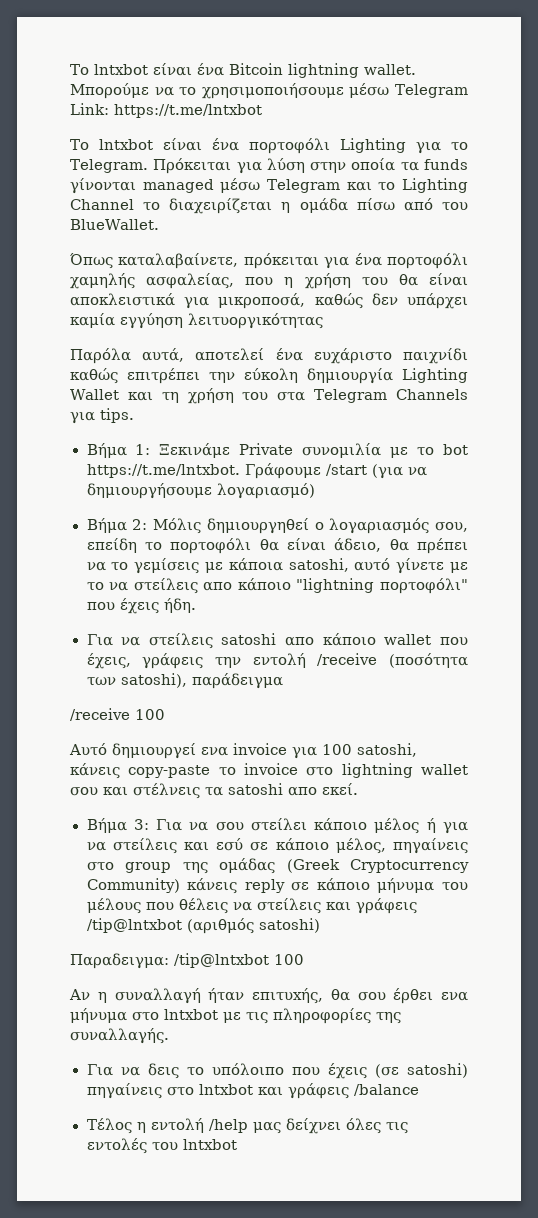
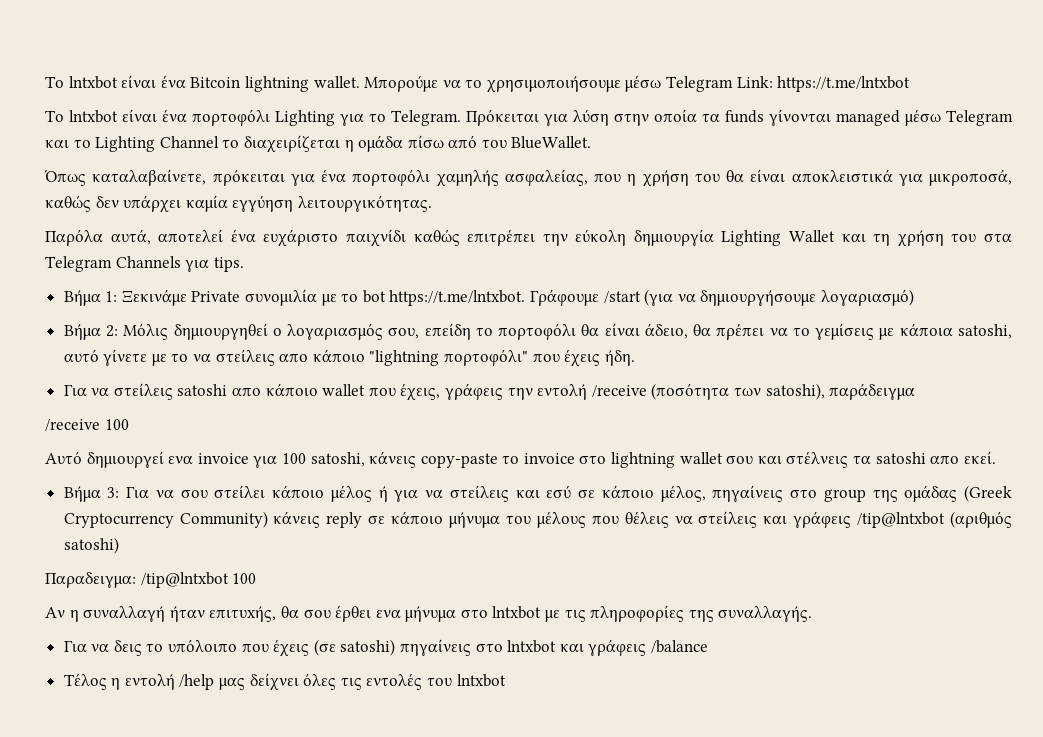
[188,313,323,329] λειτυοργικότητας -> [297,195,432,212] λειτουργικότητας.

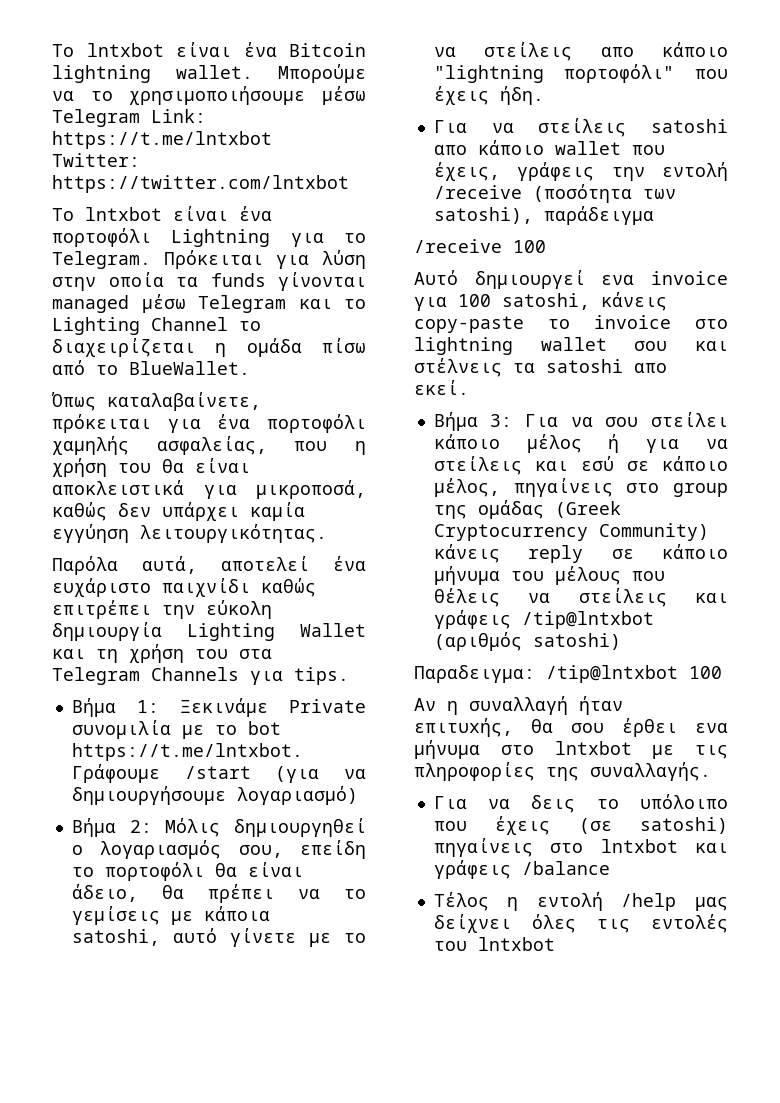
(911, 84) none -> [52,153,140,167] [52,175,349,193] Twitter: https://twitter.com/lntxbot
[275,110,335,126] Lighting -> [171,229,271,247] Lightning
[481,140,507,148] του -> [96,365,118,375] το

